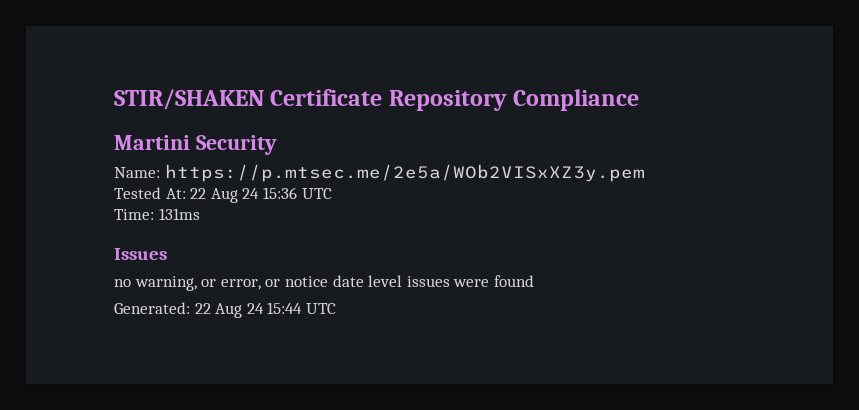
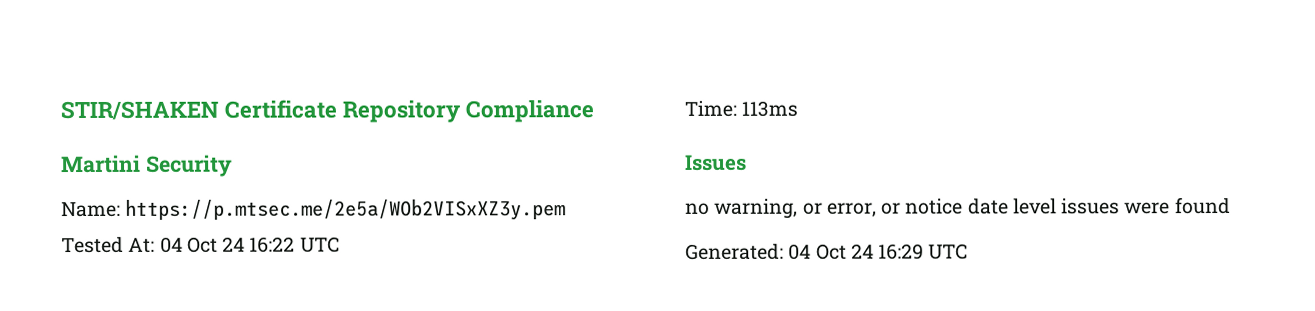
[190,187,297,203] 22 Aug 24 15:36 -> [159,236,296,253] 04 Oct 24 16:22
[158,208,200,220] 131ms -> [741,100,799,117] 113ms
[194,302,303,318] 22 Aug 24 15:44 -> [788,243,925,260] 04 Oct 24 16:29

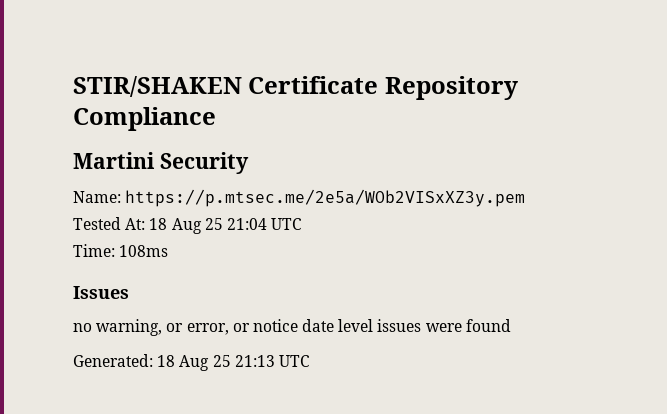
[159,236,296,253] 04 Oct 24 16:22 -> [149,218,267,234] 18 Aug 25 21:04
[741,100,799,117] 113ms -> [119,245,169,257] 108ms
[788,243,925,260] 04 Oct 24 16:29 -> [157,355,275,371] 18 Aug 25 21:13

